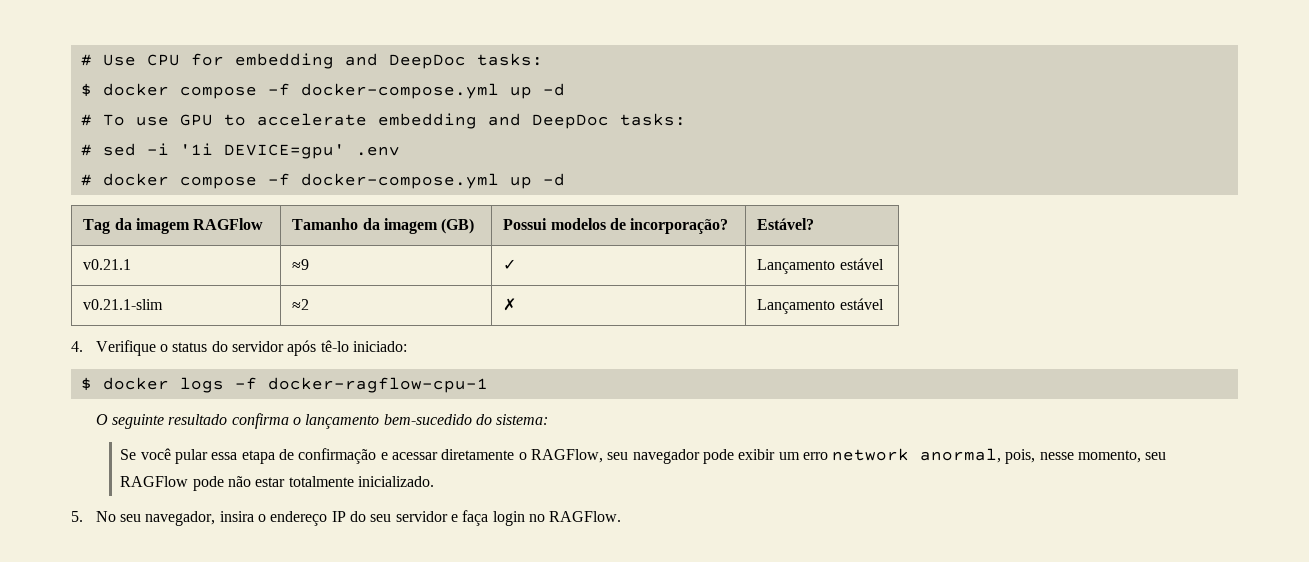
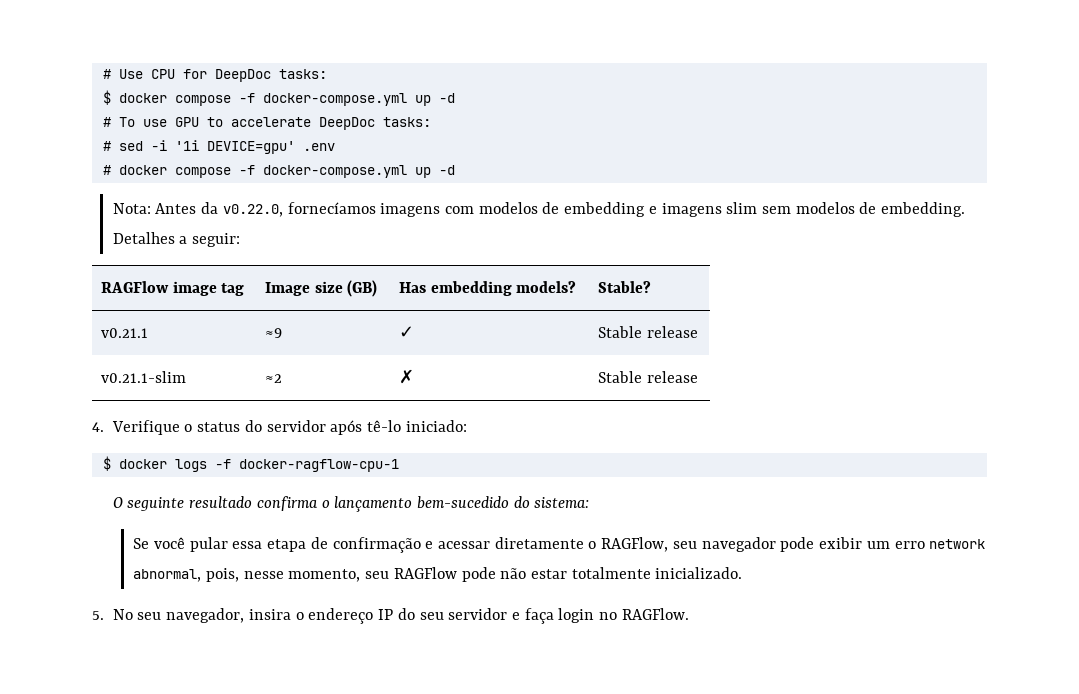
[234,53,378,69] embedding and -> (207, 74) none
[377,113,521,129] embedding and -> (311, 122) none
[83,218,264,234] [292,218,475,234] [503,218,729,234] [757,218,815,230] // Tag da imagem RAGFlow | Tamanho da imagem (GB) | Possui modelos de incorporação? | Estável? -> [112,202,966,217] [112,232,241,247] [100,281,245,296] [264,280,378,297] [398,281,577,296] [597,281,651,293] // Nota: Antes da v0.22.0, fornecíamos imagens com modelos de embedding e imagens slim sem modelos de embedding. Detalhes a seguir: // RAGFlow image tag | Image size (GB) | Has embedding models? | Stable?
[757,258,884,274] Lançamento estável -> [597,326,698,338] Stable release
[757,298,884,314] Lançamento estável -> [597,371,698,383] Stable release
[920,448,1002,463] anormal, -> [133,569,202,582] abnormal,

